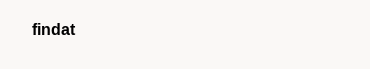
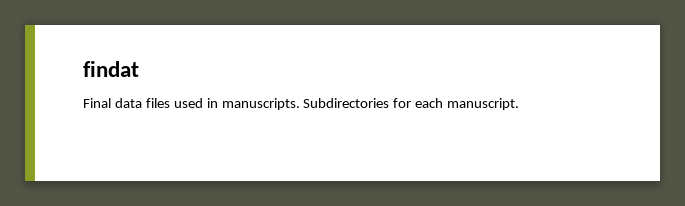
(76, 29) none -> [83,98,520,110] // Final data files used in manuscripts. Subdirectories for each manuscript.

